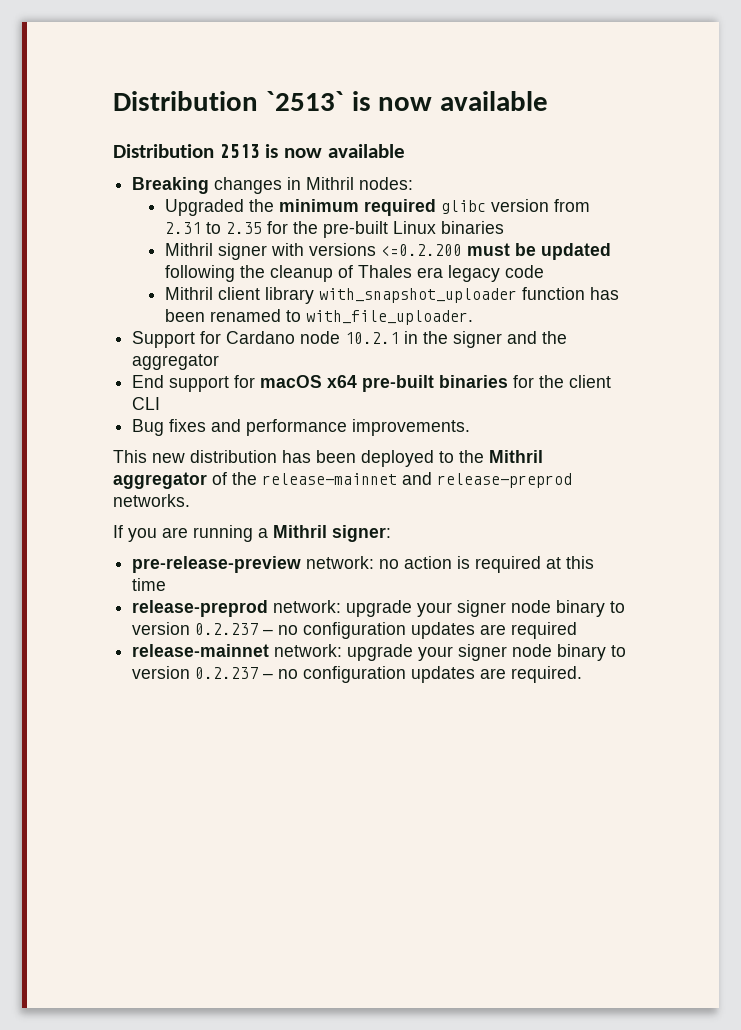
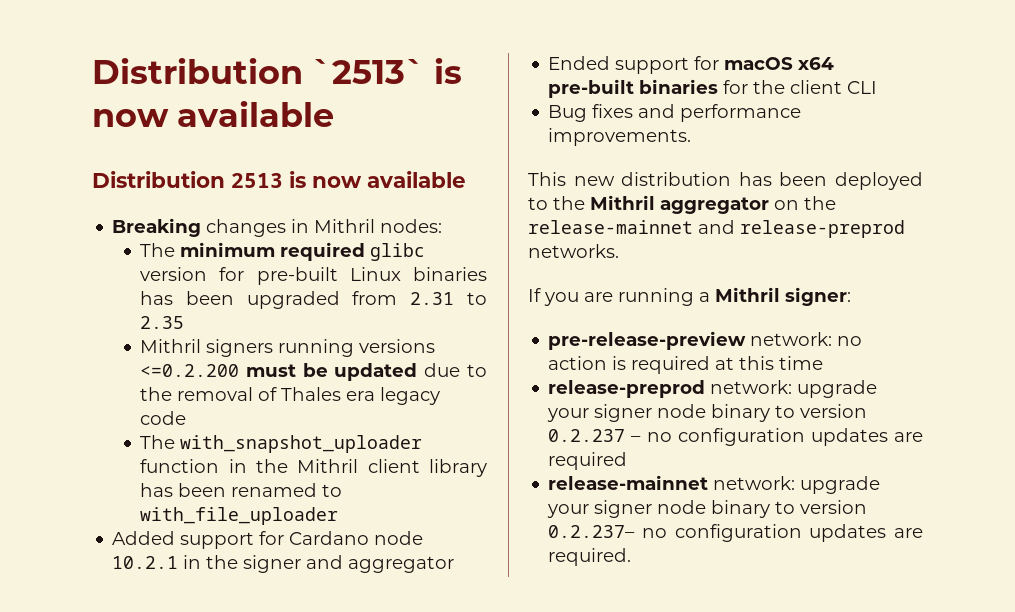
[165,199,275,216] Upgraded the -> [140,243,176,257] The
(550, 205) none -> [219,267,487,285] [140,291,340,309] for pre-built Linux binaries has been upgraded
[267,221,505,238] [165,243,305,260] for the pre-built Linux binaries // Mithril signer with -> [140,339,355,357] // Mithril signers running
[165,265,334,282] following the cleanup -> [424,363,487,377] [140,387,254,401] due to the removal
(545, 271) none -> [140,435,423,453] [140,459,288,473] The with_snapshot_uploader function in the
[319,287,586,303] with_snapshot_uploader function -> (487, 468) none
[306,310,474,325] [132,331,196,348] with_file_uploader. // Support -> [140,507,339,525] [112,531,255,549] with_file_uploader // Added support
[542,331,568,344] the -> (344, 562) none
[132,375,165,388] End -> [548,56,611,70] Ended
[212,472,227,485] of -> [774,200,799,210] on
[195,667,274,679] 0.2.237 – -> [548,525,636,538] 0.2.237–

